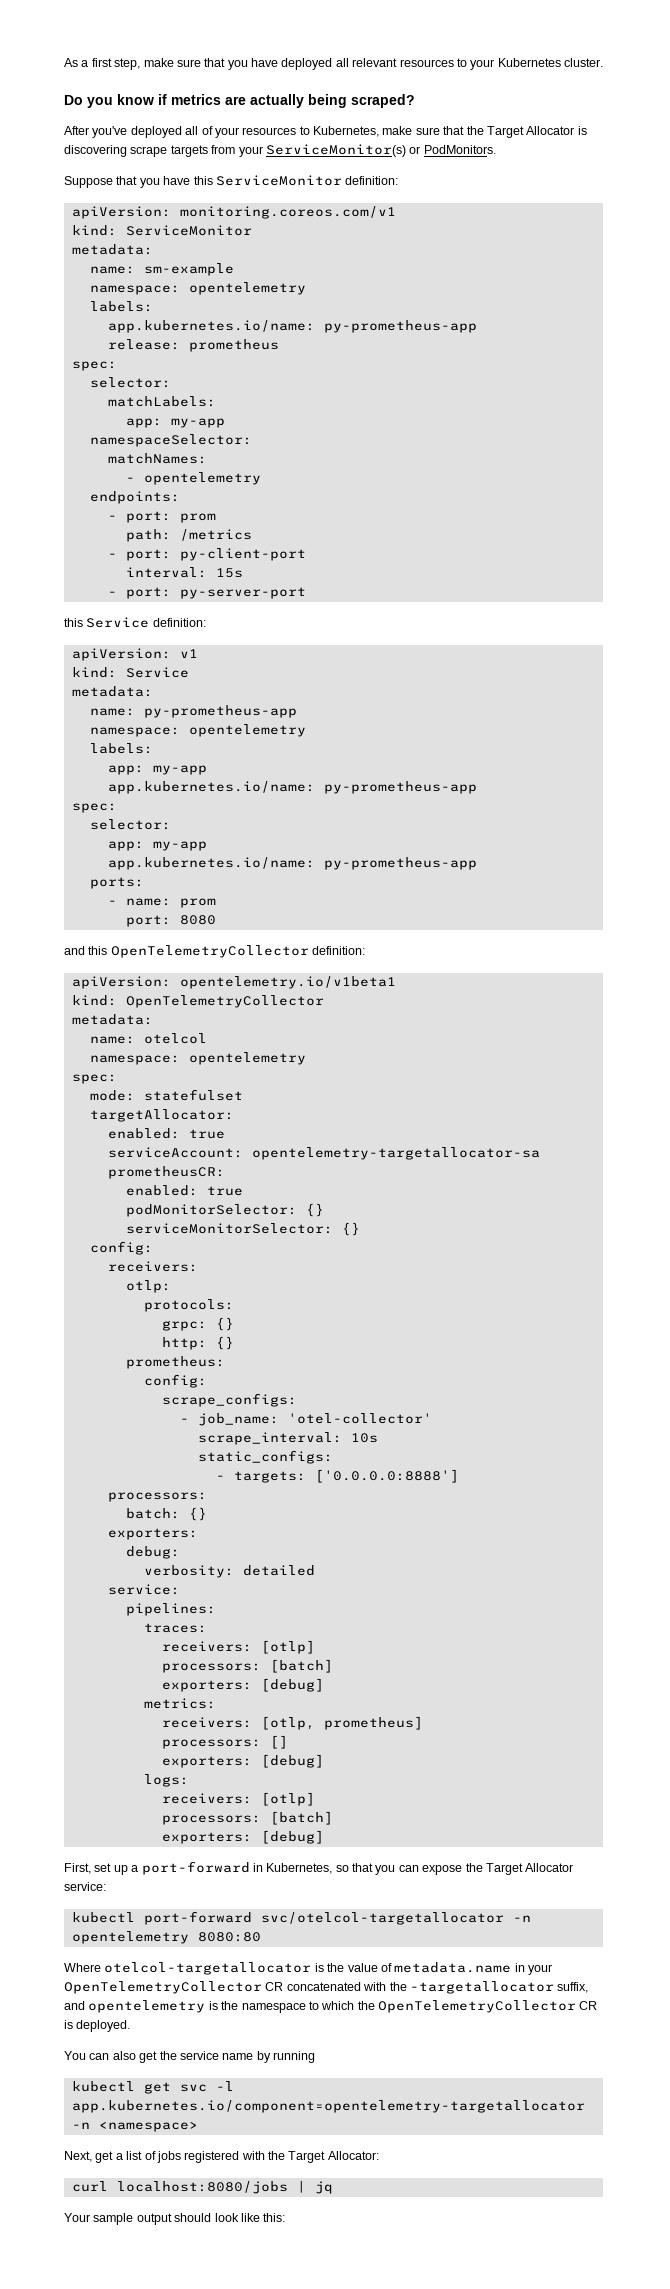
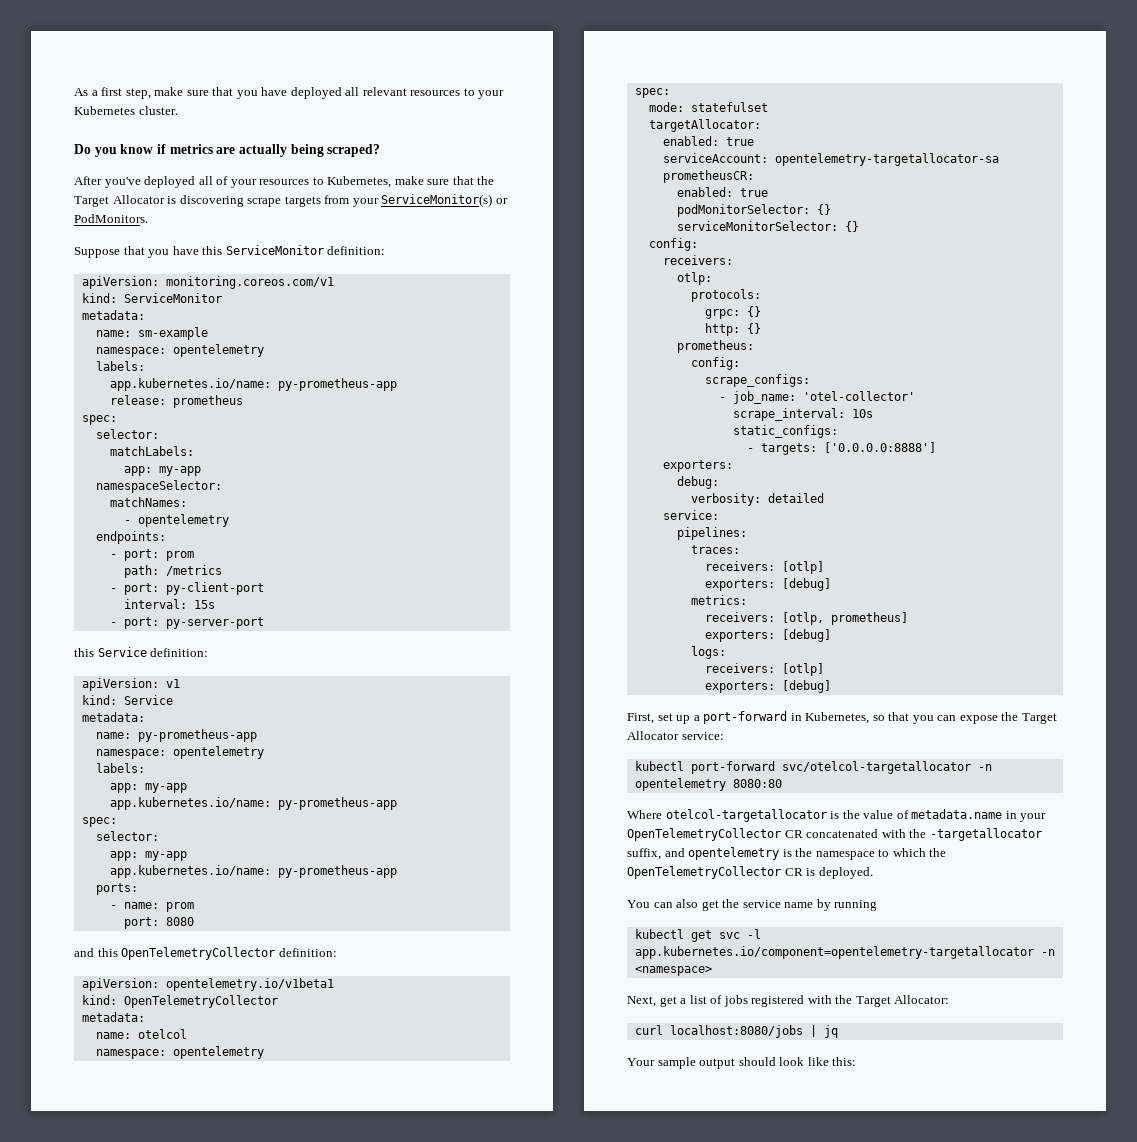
[107,1492,207,1502] [125,1507,207,1521] // processors: // batch: {} -> (936, 447) none
[161,1659,333,1673] // processors: [batch] -> (824, 567) none
[161,1735,288,1749] // processors: [] -> (908, 618) none
[161,1811,333,1825] // processors: [batch] -> (824, 669) none

